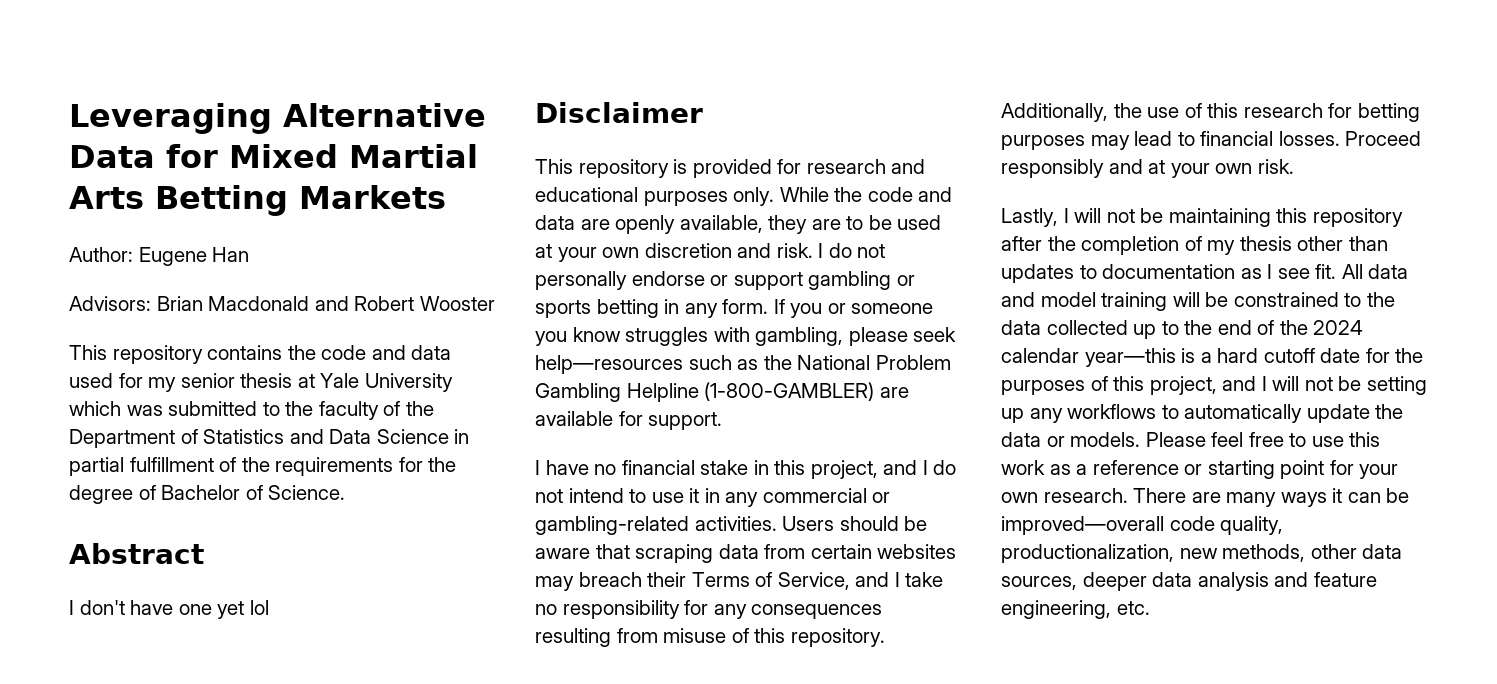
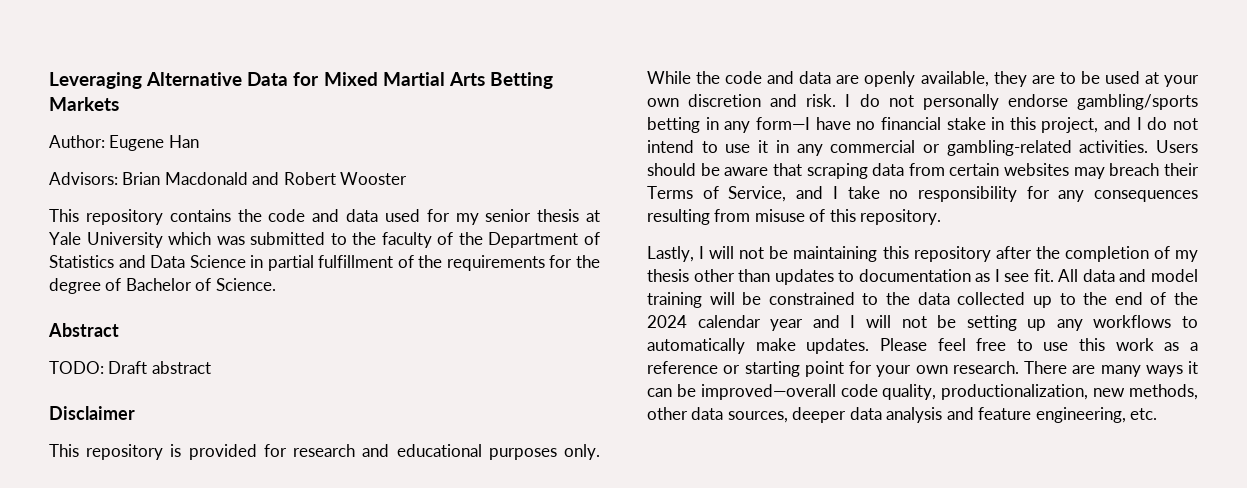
[69,600,269,619] I don't have one yet lol -> [49,361,211,374] TODO: Draft abstract
[710,271,915,290] [535,299,934,318] [535,327,957,346] [535,355,951,374] [535,382,909,402] [535,411,723,430] [535,460,540,475] or support gambling or sports betting in any form. If you or someone you know struggles with gambling, please seek help—resources such as the National Problem Gambling Helpline (1-800-GAMBLER) are available for support. // I -> [1077,94,1198,110] [647,117,810,133] gambling/sports betting in any form—I
[1001,103,1420,122] [1001,131,1422,150] [1001,159,1294,178] Additionally, the use of this research for betting purposes may lead to financial losses. Proceed responsibly and at your own risk. -> (942, 217) none
[1084,348,1424,367] [1001,376,1217,395] year—this is a hard cutoff date for the purposes of this project, -> [770,319,804,331] year
[1306,404,1404,423] [1001,432,1141,447] update the data or models. -> [755,338,870,354] make updates.

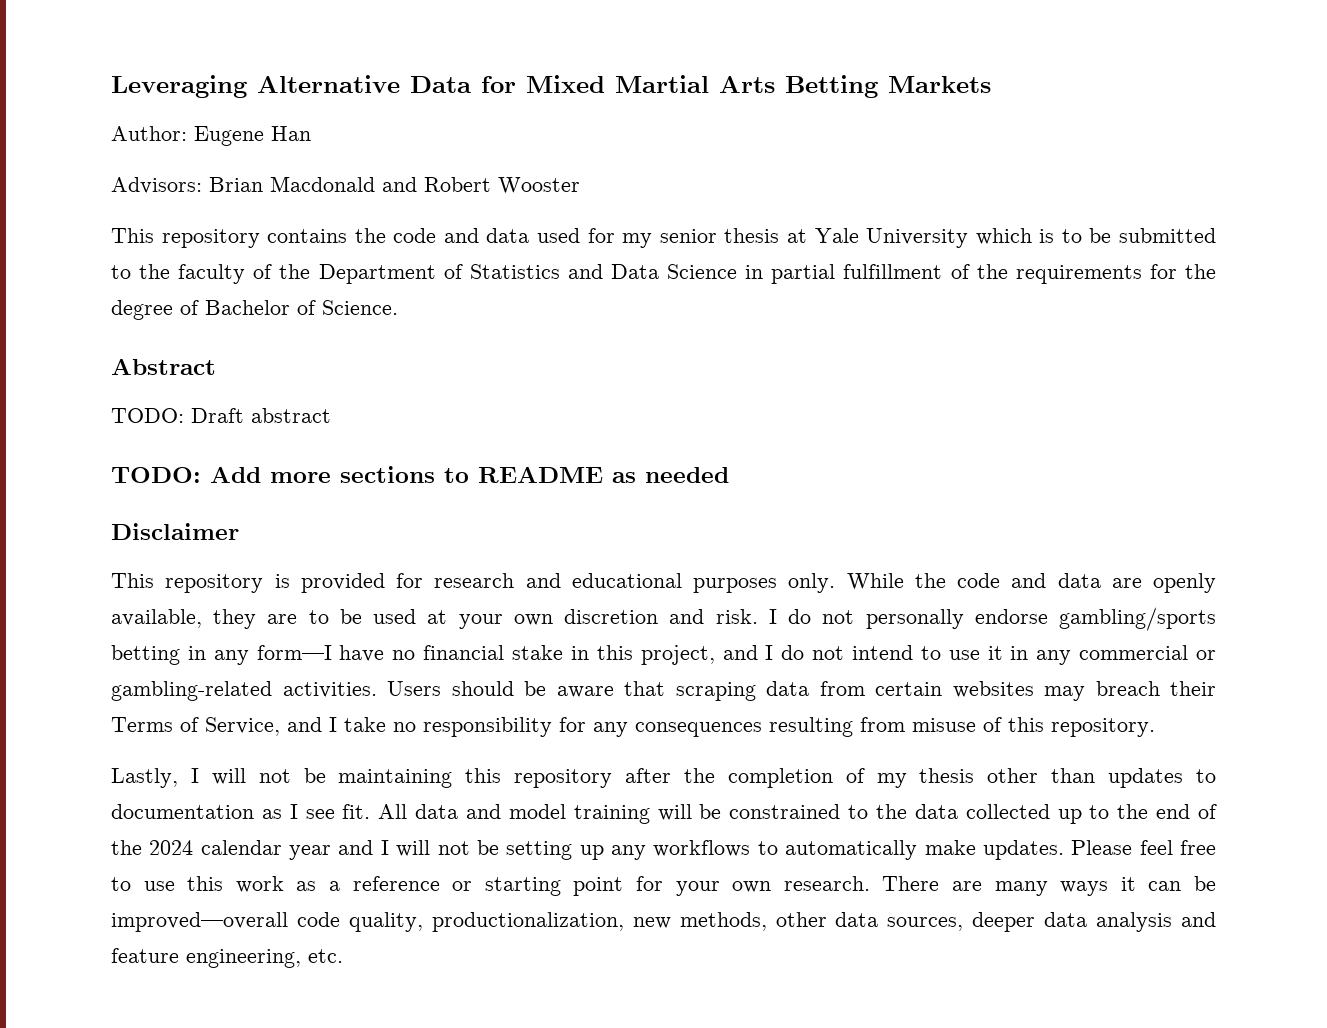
[216,236,245,245] was -> [1039,228,1112,243] is to be
(211, 367) none -> [111,466,729,483] // TODO: Add more sections to README as needed

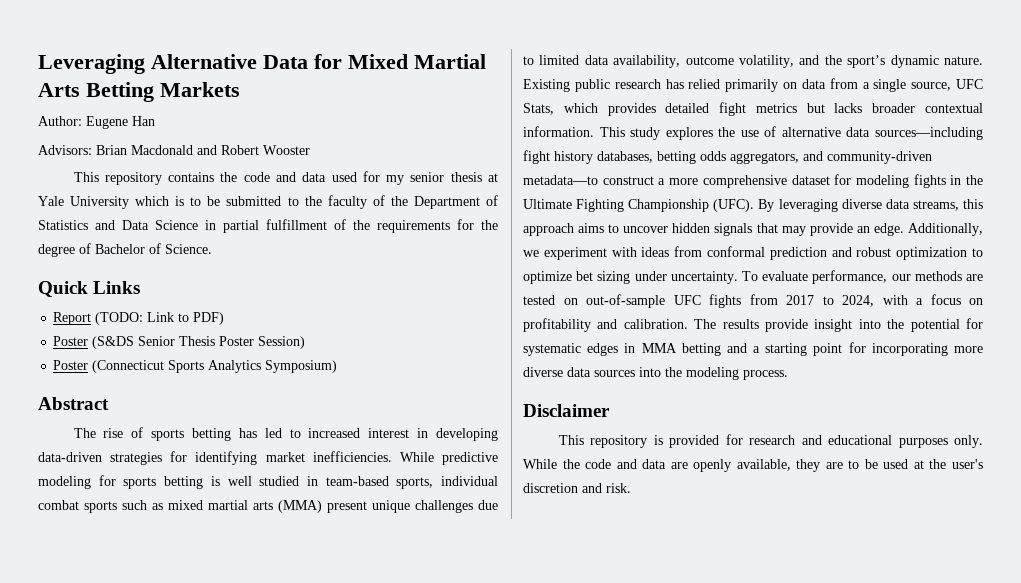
[111,358,216,375] [111,408,331,423] [111,466,729,483] Abstract // TODO: Draft abstract // TODO: Add more sections to README as needed -> [38,281,141,297] [53,312,225,325] [53,336,306,349] [53,360,338,373] [38,397,109,410] [73,427,498,441] [38,451,499,465] [38,475,498,489] [38,500,498,513] [523,55,983,68] [523,78,983,92] [523,102,983,116] [523,126,983,140] [523,150,932,164] [523,174,983,188] [523,199,983,212] [523,223,983,236] [523,246,983,260] [523,270,983,284] [523,294,983,308] [523,318,983,332] [523,342,983,356] [523,367,788,380] Quick Links // Report (TODO: Link to PDF) // Poster (S&DS Senior Thesis Poster Session) // Poster (Connecticut Sports Analytics Symposium) // Abstract // The rise of sports betting has led to increased interest in developing data-driven strategies for identifying market inefficiencies. While predictive modeling for sports betting is well studied in team-based sports, individual combat sports such as mixed martial arts (MMA) present unique challenges due to limited data availability, outcome volatility, and the sport’s dynamic nature. Existing public research has relied primarily on data from a single source, UFC Stats, which provides detailed fight metrics but lacks broader contextual information. This study explores the use of alternative data sources—including fight history databases, betting odds aggregators, and community-driven metadata—to construct a more comprehensive dataset for modeling fights in the Ultimate Fighting Championship (UFC). By leveraging diverse data streams, this approach aims to uncover hidden signals that may provide an edge. Additionally, we experiment with ideas from conformal prediction and robust optimization to optimize bet sizing under uncertainty. To evaluate performance, our methods are tested on out-of-sample UFC fights from 2017 to 2024, with a focus on profitability and calibration. The results provide insight into the potential for systematic edges in MMA betting and a starting point for incorporating more diverse data sources into the modeling process.
[458,614,553,629] your own -> [929,459,984,469] the user's
[768,607,1217,631] [111,645,1217,665] [111,681,1216,701] [111,717,1155,737] [111,768,1216,788] [111,804,1218,824] [111,840,1216,860] [111,876,1216,896] [111,912,1216,932] [111,948,343,968] I do not personally endorse gambling/sports betting in any form—I have no financial stake in this project, and I do not intend to use it in any commercial or gambling-related activities. Users should be aware that scraping data from certain websites may breach their Terms of Service, and I take no responsibility for any consequences resulting from misuse of this repository. // Lastly, I will not be maintaining this repository after the completion of my thesis other than updates to documentation as I see fit. All data and model training will be constrained to the data collected up to the end of the 2024 calendar year and I will not be setting up any workflows to automatically make updates. Please feel free to use this work as a reference or starting point for your own research. There are many ways it can be improved—overall code quality, productionalization, new methods, other data sources, deeper data analysis and feature engineering, etc. -> (631, 488) none

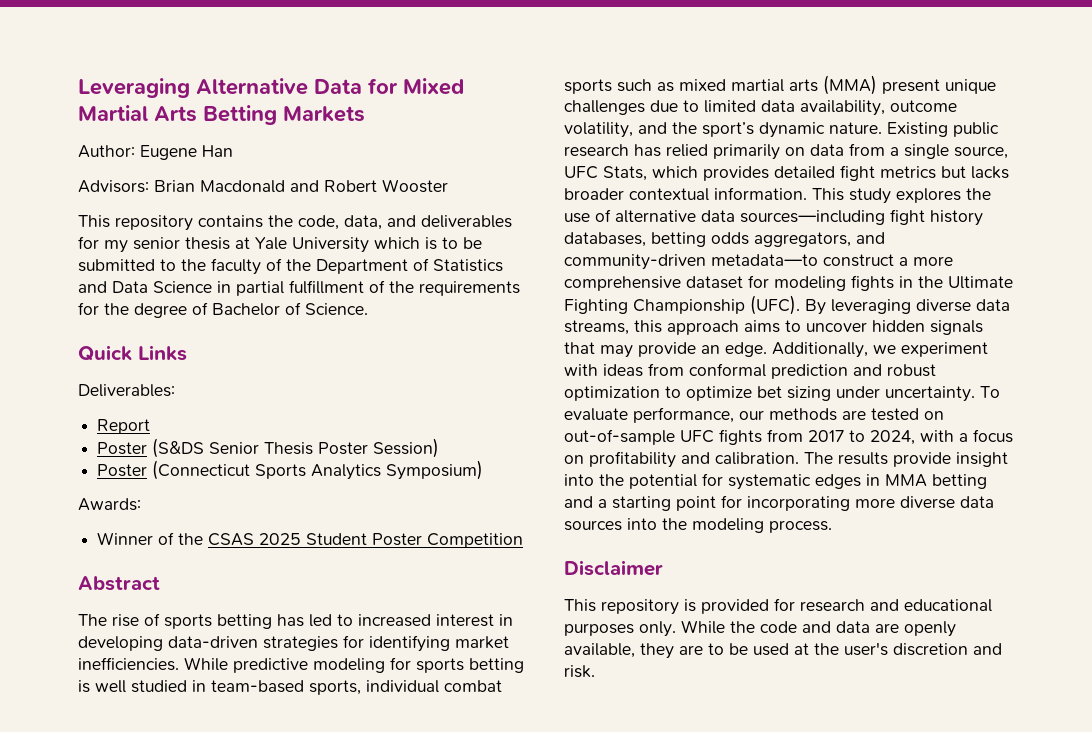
[243,172,357,182] code and data used -> [298,215,512,230] code, data, and deliverables
(141, 287) none -> [78,384,175,397] // Deliverables:
[95,312,225,325] (TODO: Link to PDF) -> (151, 426) none
(338, 366) none -> [78,498,141,511] [97,532,524,548] // Awards: // Winner of the CSAS 2025 Student Poster Competition

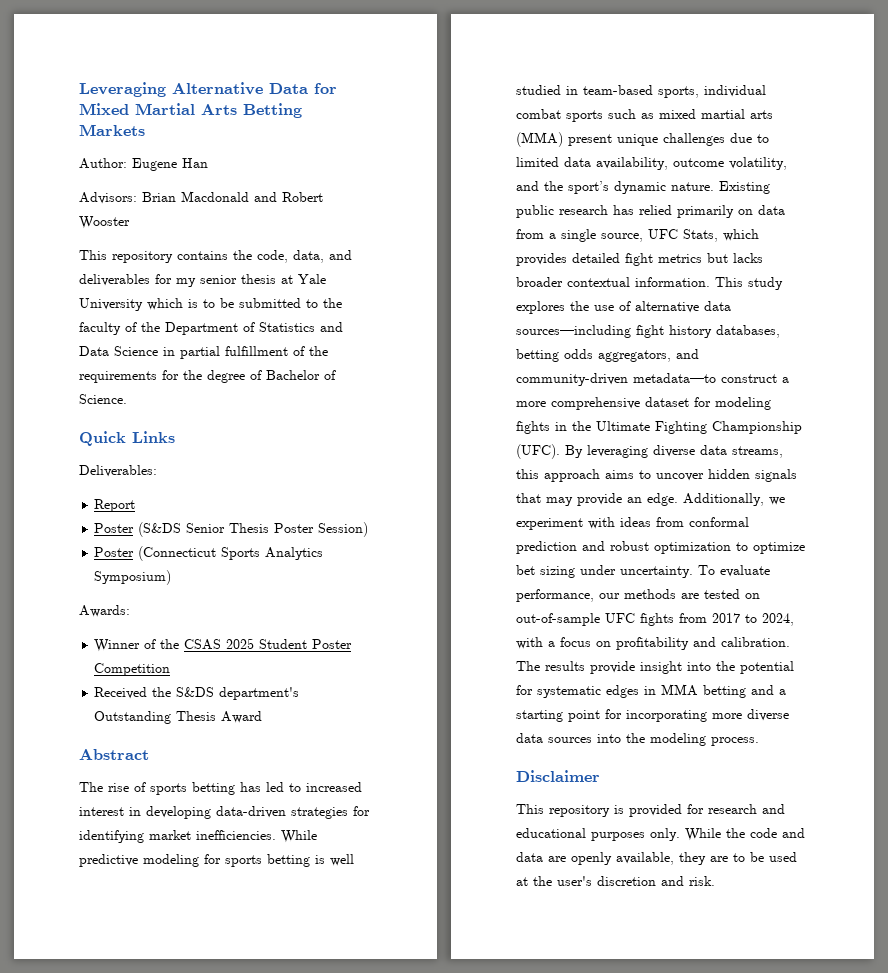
(524, 540) none -> [94,687,300,700] [94,711,263,724] // Received the S&DS department's Outstanding Thesis Award

